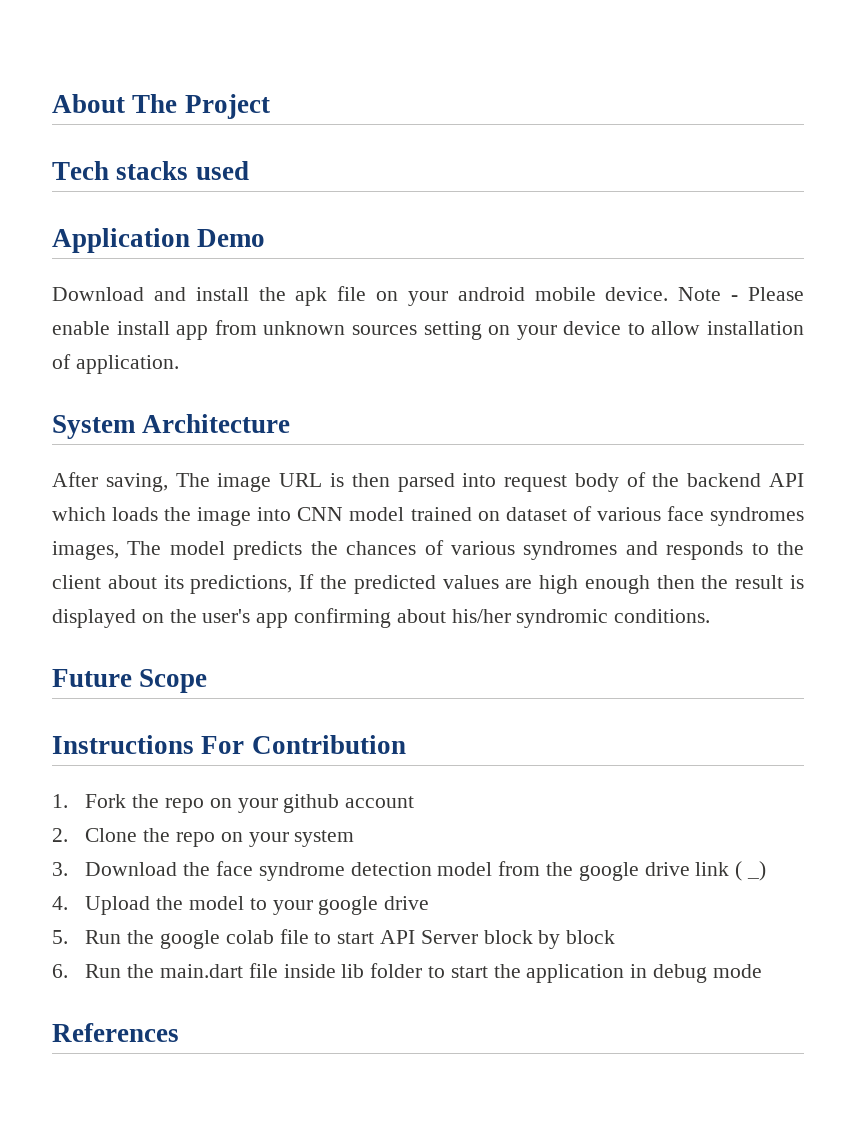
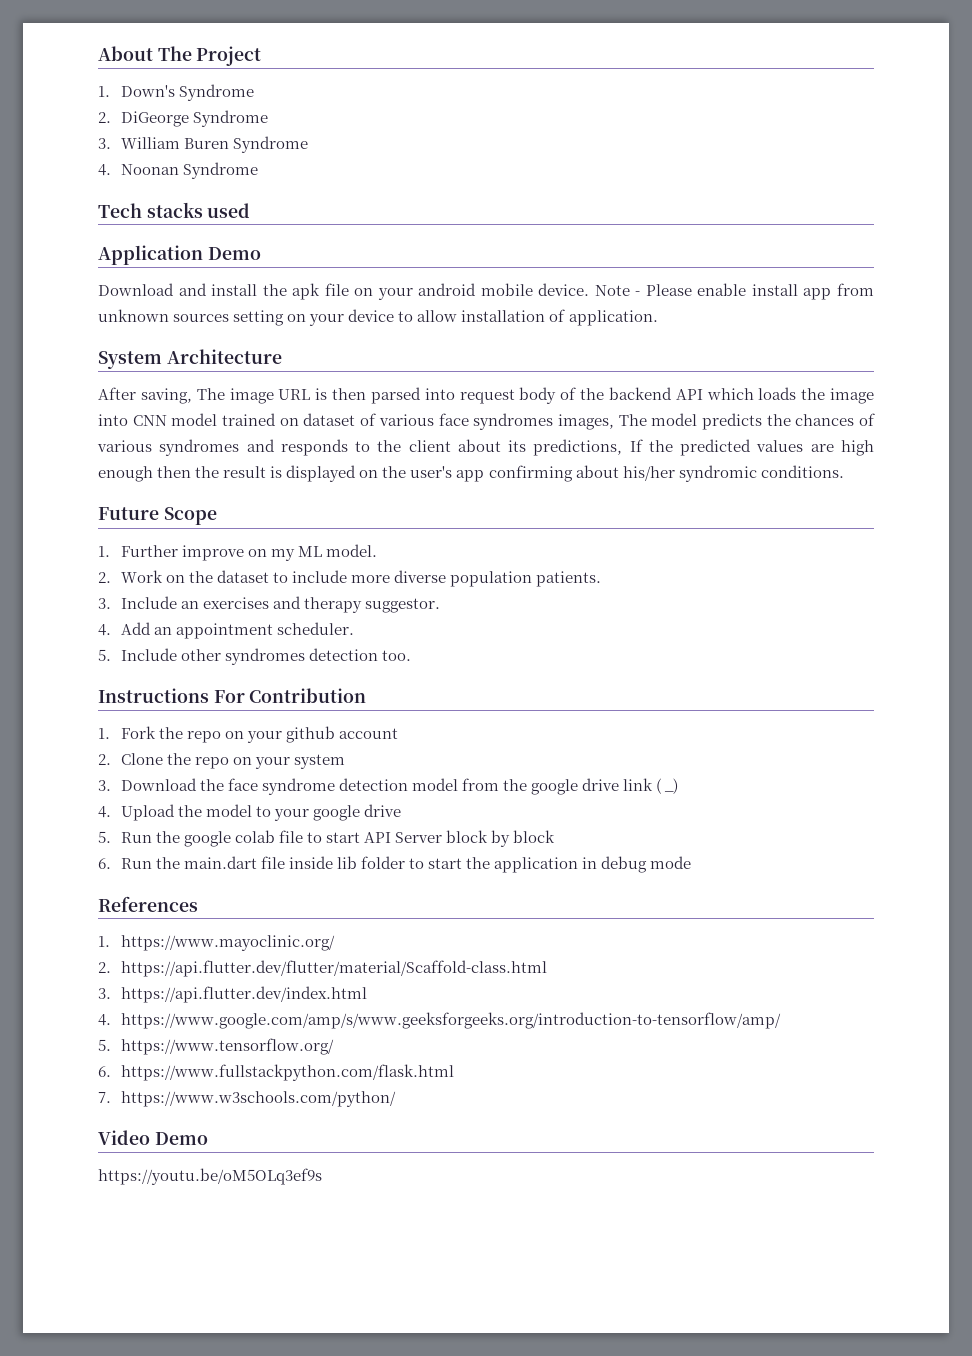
(270, 106) none -> [98,84,254,101] [98,110,268,127] [98,136,308,153] [98,162,258,179] // 1. Down's Syndrome // 2. DiGeorge Syndrome // 3. William Buren Syndrome // 4. Noonan Syndrome
(208, 681) none -> [98,544,378,561] [98,570,602,587] [98,596,441,613] [98,622,354,639] [98,648,412,665] // 1. Further improve on my ML model. // 2. Work on the dataset to include more diverse population patients. // 3. Include an exercises and therapy suggestor. // 4. Add an appointment scheduler. // 5. Include other syndromes detection too.
(179, 1032) none -> [98,935,335,951] [98,960,547,977] [98,986,367,1003] [98,1012,781,1029] [98,1038,334,1055] [98,1064,454,1081] [98,1091,396,1107] [98,1130,208,1145] [98,1168,322,1185] // 1. https://www.mayoclinic.org/ // 2. https://api.flutter.dev/flutter/material/Scaffold-class.html // 3. https://api.flutter.dev/index.html // 4. https://www.google.com/amp/s/www.geeksforgeeks.org/introduction-to-tensorflow/amp/ // 5. https://www.tensorflow.org/ // 6. https://www.fullstackpython.com/flask.html // 7. https://www.w3schools.com/python/ // Video Demo // https://youtu.be/oM5OLq3ef9s

